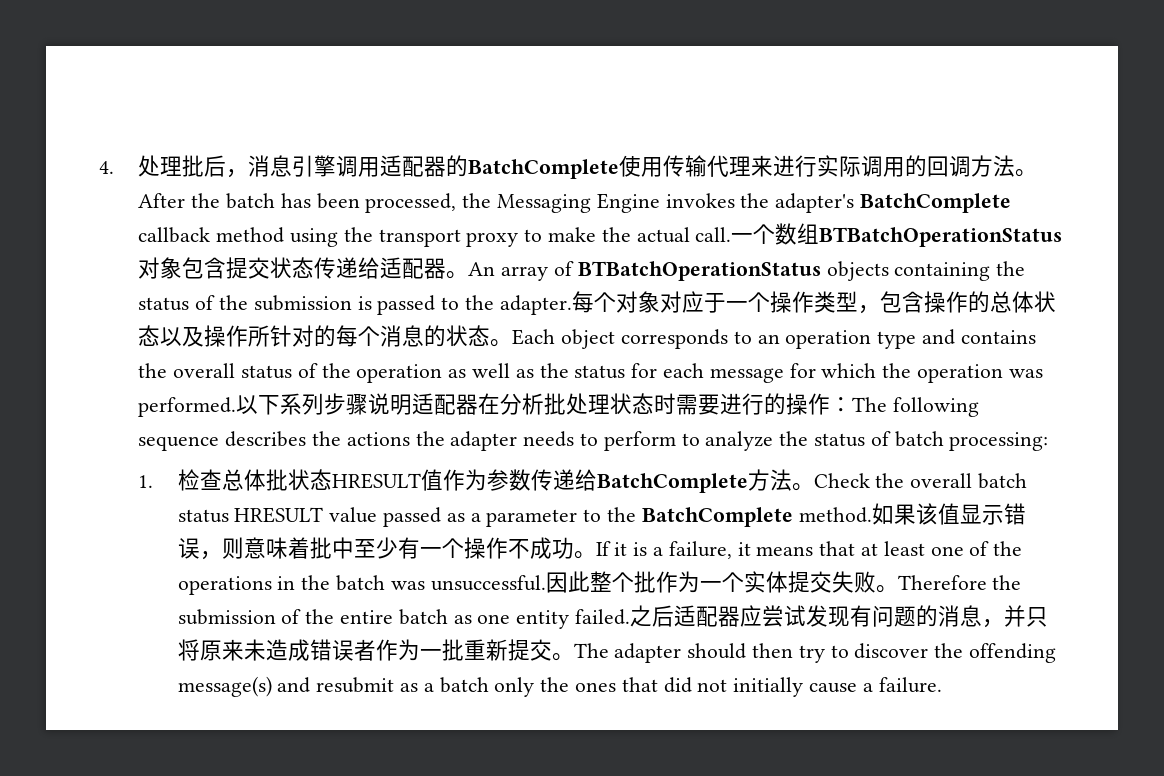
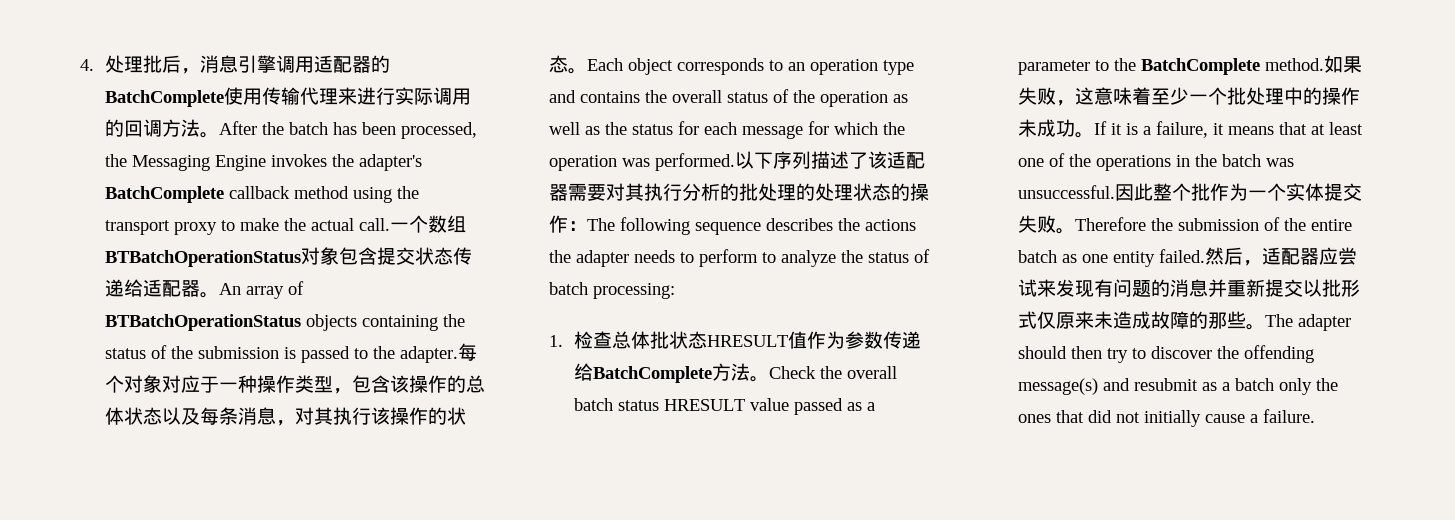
[747,292,770,312] 个 -> [237,375,257,393] 种
(924, 302) none -> [389,375,409,393] 该
[204,325,425,347] 操作所针对的每个消息 -> [199,407,428,426] 每条消息，对其执行该操作
[280,393,765,415] 系列步骤说明适配器在分析批处理状态时需要进行 -> [772,151,925,169] [548,183,891,201] 序列描述了该适配器需要对其执行分析的批处理的处理状态
[915,503,1026,525] [177,537,530,560] 该值显示错误，则意味着批中至少有一个操作不 -> [1017,87,1360,106] [1017,119,1037,137] 失败，这意味着至少一个批处理中的操作未
[630,605,675,627] 之后 -> [1204,247,1262,266] 然后，
(807, 616) none -> [1036,279,1056,297] 来
[982,605,1049,628] [177,639,552,661] ，并只将原来未造成错误者作为一批重新提交 -> [1207,279,1360,297] [1017,311,1246,329] 并重新提交以批形式仅原来未造成故障的那些

